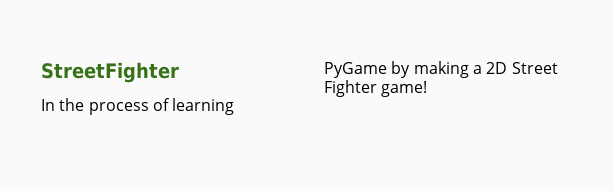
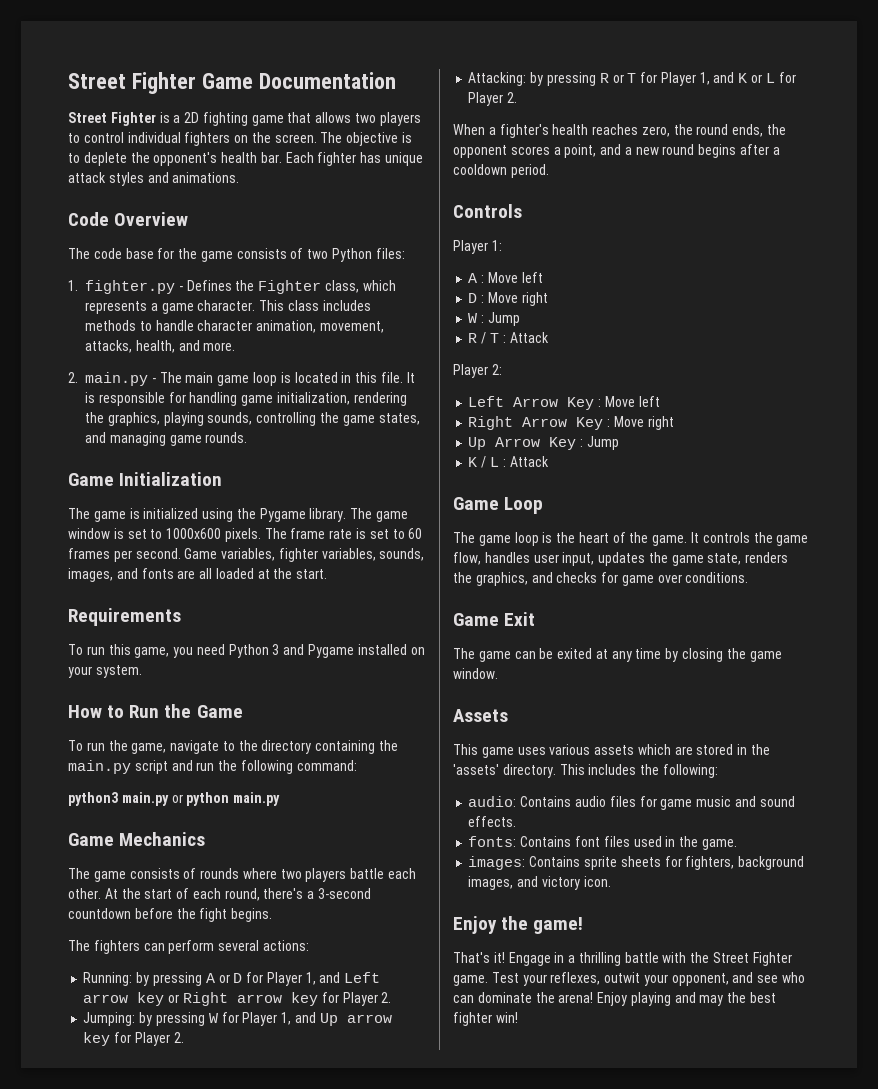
[41,62,179,83] [41,98,235,115] [324,61,558,78] [324,80,428,97] StreetFighter // In the process of learning PyGame by making a 2D Street Fighter game! -> [68,72,396,94] [68,112,421,126] [68,132,413,146] [68,152,424,166] [68,172,240,186] [68,212,189,226] [68,248,405,262] [68,280,396,294] [85,300,371,314] [85,320,384,333] [85,340,236,353] [68,372,415,386] [85,392,407,406] [85,412,420,426] [85,432,248,446] [68,472,223,486] [68,508,409,522] [68,528,423,542] [68,548,425,562] [68,568,328,582] [68,608,181,626] [68,644,425,658] [68,665,142,678] [68,704,243,718] [68,740,399,754] [68,760,357,774] [68,792,281,806] [68,832,206,846] [68,868,417,882] [68,888,372,901] [68,908,273,922] [68,940,309,954] [83,972,381,986] [83,992,392,1006] [83,1012,392,1026] [83,1032,184,1046] [468,72,796,86] [468,92,518,106] [453,124,787,138] [453,144,780,158] [453,164,549,178] [453,204,522,218] [453,240,502,254] [468,272,543,283] [468,292,548,306] [468,312,520,326] [468,332,549,344] [453,364,502,378] [468,396,660,410] [468,416,674,430] [468,436,619,450] [468,456,549,468] [453,497,544,514] [453,532,809,546] [453,552,789,566] [453,572,749,586] [453,612,536,626] [453,648,782,662] [453,668,498,679] [453,709,508,722] [453,744,771,758] [453,764,718,778] [468,796,795,810] [468,816,517,827] [468,836,737,850] [468,856,805,870] [468,876,611,890] [453,916,584,934] [453,952,792,966] [453,972,806,986] [453,992,777,1006] [453,1012,518,1026] Street Fighter Game Documentation // Street Fighter is a 2D fighting game that allows two players to control individual fighters on the screen. The objective is to deplete the opponent's health bar. Each fighter has unique attack styles and animations. // Code Overview // The code base for the game consists of two Python files: // 1. fighter.py - Defines the Fighter class, which represents a game character. This class includes methods to handle character animation, movement, attacks, health, and more. // 2. main.py - The main game loop is located in this file. It is responsible for handling game initialization, rendering the graphics, playing sounds, controlling the game states, and managing game rounds. // Game Initialization // The game is initialized using the Pygame library. The game window is set to 1000x600 pixels. The frame rate is set to 60 frames per second. Game variables, fighter variables, sounds, images, and fonts are all loaded at the start. // Requirements // To run this game, you need Python 3 and Pygame installed on your system. // How to Run the Game // To run the game, navigate to the directory containing the main.py script and run the following command: // python3 main.py or python main.py // Game Mechanics // The game consists of rounds where two players battle each other. At the start of each round, there's a 3-second countdown before the fight begins. // The fighters can perform several actions: // Running: by pressing A or D for Player 1, and Left arrow key or Right arrow key for Player 2. // Jumping: by pressing W for Player 1, and Up arrow key for Player 2. // Attacking: by pressing R or T for Player 1, and K or L for Player 2. // When a fighter's health reaches zero, the round ends, the opponent scores a point, and a new round begins after a cooldown period. // Controls // Player 1: // A : Move left // D : Move right // W : Jump // R / T : Attack // Player 2: // Left Arrow Key : Move left // Right Arrow Key : Move right // Up Arrow Key : Jump // K / L : Attack // Game Loop // The game loop is the heart of the game. It controls the game flow, handles user input, updates the game state, renders the graphics, and checks for game over conditions. // Game Exit // The game can be exited at any time by closing the game window. // Assets // This game uses various assets which are stored in the 'assets' directory. This includes the following: // audio: Contains audio files for game music and sound effects. // fonts: Contains font files used in the game. // images: Contains sprite sheets for fighters, background images, and victory icon. // Enjoy the game! // That's it! Engage in a thrilling battle with the Street Fighter game. Test your reflexes, outwit your opponent, and see who can dominate the arena! Enjoy playing and may the best fighter win!

